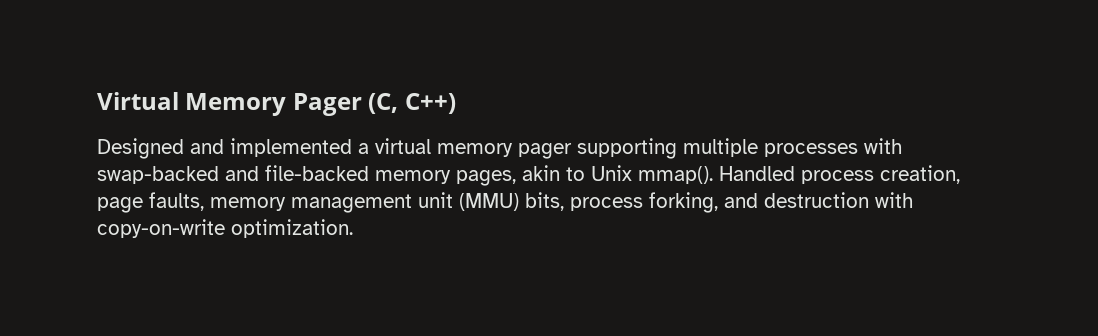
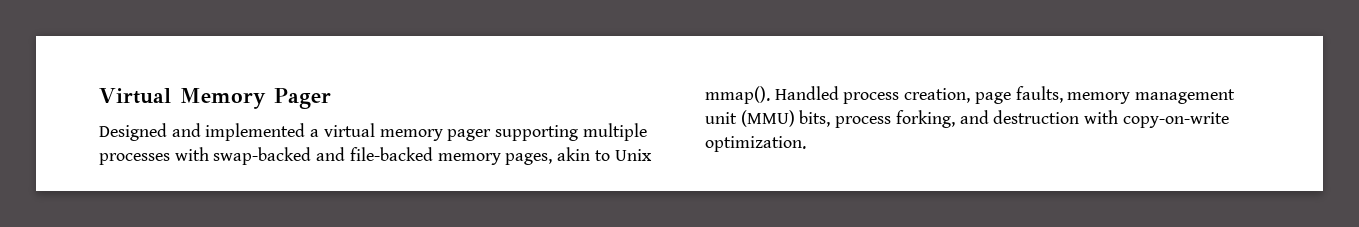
[368,93,456,114] (C, C++) -> (331, 98) none

